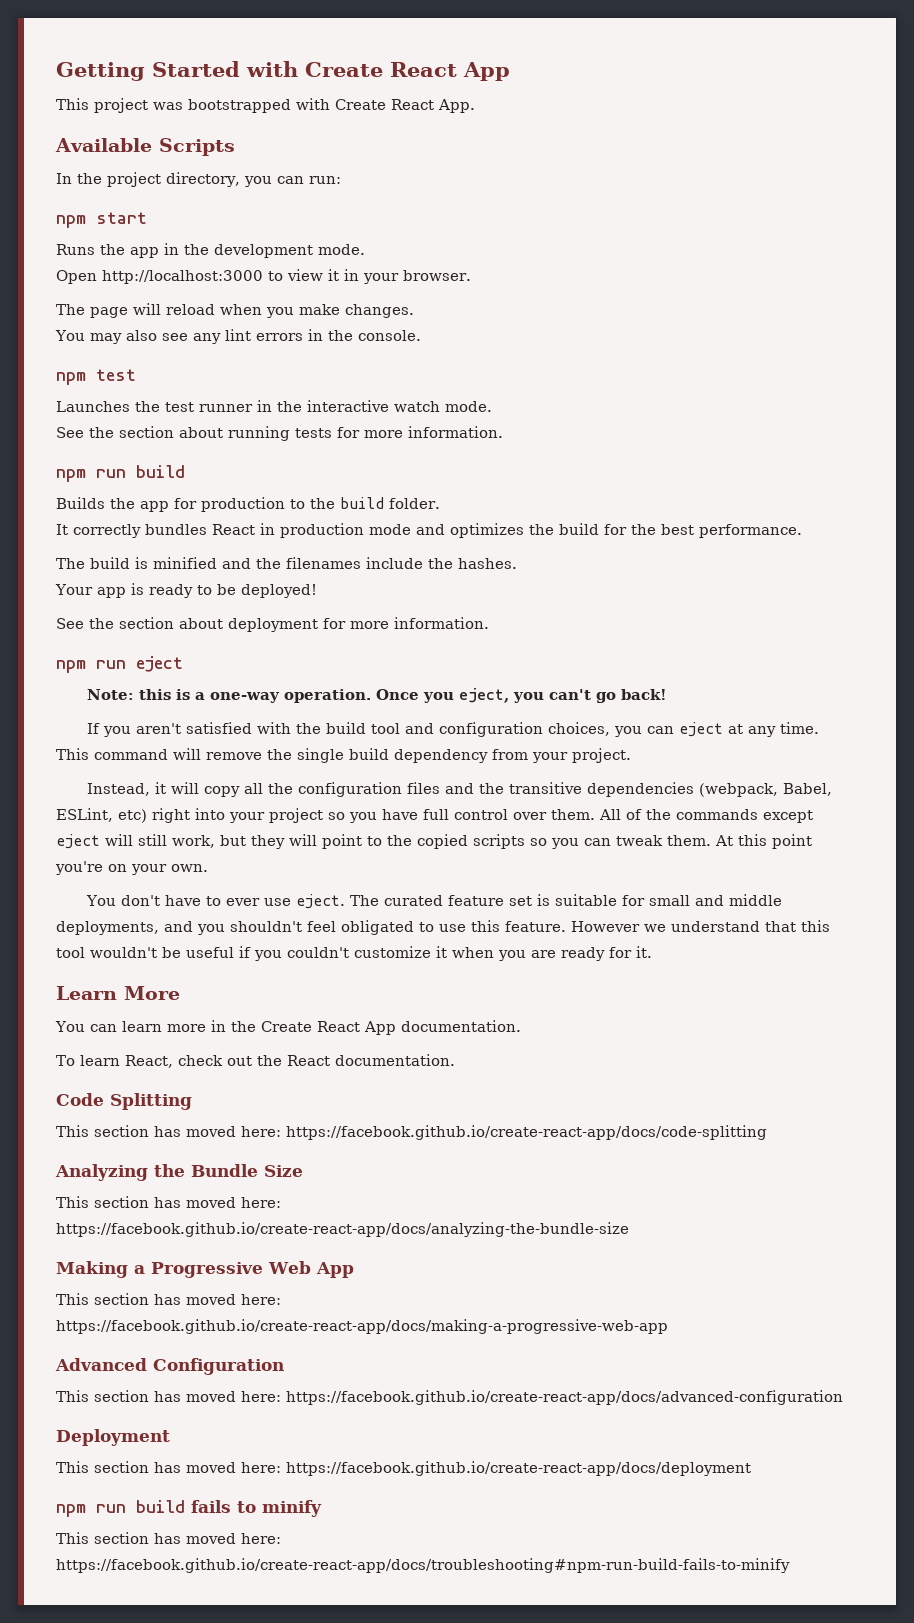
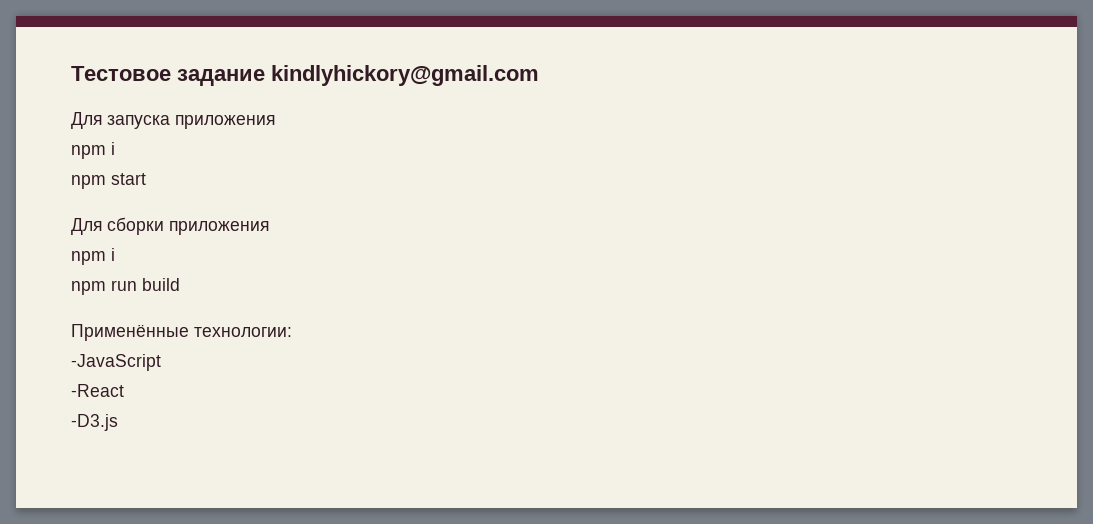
[56,61,510,81] [56,98,475,113] [55,138,235,156] [56,172,341,187] [56,212,147,228] [56,243,365,258] [56,269,471,284] [56,303,414,318] [55,329,421,344] [56,369,136,385] [56,400,492,412] [56,426,503,441] [56,465,185,482] [56,497,440,512] [56,523,802,538] [56,557,517,569] [55,583,317,598] [56,617,489,632] [56,656,183,673] [87,688,668,703] [87,722,820,737] [56,748,631,763] [87,782,833,797] [56,808,813,823] [56,834,812,849] [55,861,208,875] [86,894,783,909] [56,920,830,935] [56,946,652,961] [56,986,180,1000] [55,1020,521,1035] [56,1054,455,1068] [56,1093,192,1110] [56,1125,767,1140] [55,1164,303,1181] [56,1196,281,1208] [56,1222,629,1237] [56,1261,354,1278] [56,1293,281,1305] [56,1319,668,1334] [55,1358,284,1375] [56,1390,843,1405] [56,1429,170,1446] [56,1461,751,1476] [56,1500,322,1517] [56,1532,281,1544] [56,1558,790,1573] Getting Started with Create React App // This project was bootstrapped with Create React App. // Available Scripts // In the project directory, you can run: // npm start // Runs the app in the development mode. // Open http://localhost:3000 to view it in your browser. // The page will reload when you make changes. // You may also see any lint errors in the console. // npm test // Launches the test runner in the interactive watch mode. // See the section about running tests for more information. // npm run build // Builds the app for production to the build folder. // It correctly bundles React in production mode and optimizes the build for the best performance. // The build is minified and the filenames include the hashes. // Your app is ready to be deployed! // See the section about deployment for more information. // npm run eject // Note: this is a one-way operation. Once you eject, you can't go back! // If you aren't satisfied with the build tool and configuration choices, you can eject at any time. This command will remove the single build dependency from your project. // Instead, it will copy all the configuration files and the transitive dependencies (webpack, Babel, ESLint, etc) right into your project so you have full control over them. All of the commands except eject will still work, but they will point to the copied scripts so you can tweak them. At this point you're on your own. // You don't have to ever use eject. The curated feature set is suitable for small and middle deployments, and you shouldn't feel obligated to use this feature. However we understand that this tool wouldn't be useful if you couldn't customize it when you are ready for it. // Learn More // You can learn more in the Create React App documentation. // To learn React, check out the React documentation. // Code Splitting // This section has moved here: https://facebook.github.io/create-react-app/docs/code-splitting // Analyzing the Bundle Size // This section has moved here: https://facebook.github.io/create-react-app/docs/analyzing-the-bundle-size // Making a Progressive Web App // This section has moved here: https://facebook.github.io/create-react-app/docs/making-a-progressive-web-app // Advanced Configuration // This section has moved here: https://facebook.github.io/create-react-app/docs/advanced-configuration // Deployment // This section has moved here: https://facebook.github.io/create-react-app/docs/deployment // npm run build fails to minify // This section has moved here: https://facebook.github.io/create-react-app/docs/troubleshooting#npm-run-build-fails-to-minify -> [71,65,539,86] [71,112,275,129] [71,142,115,159] [71,173,146,189] [71,217,269,235] [71,248,115,265] [71,278,180,295] [71,324,292,341] [71,354,161,371] [71,384,124,397] [71,414,118,431] Тестовое задание kindlyhickory@gmail.com // Для запуска приложения // npm i // npm start // Для сборки приложения // npm i // npm run build // Применённые технологии: // -JavaScript // -React // -D3.js

